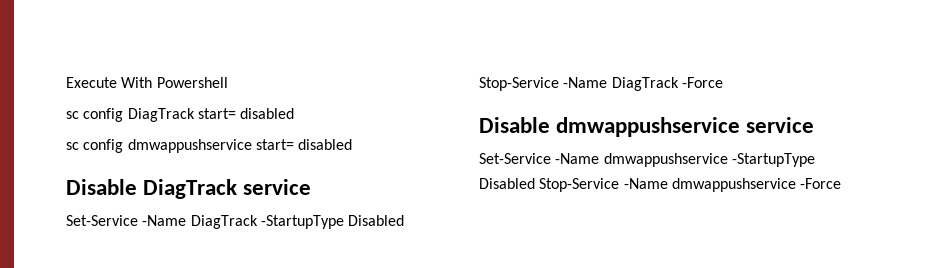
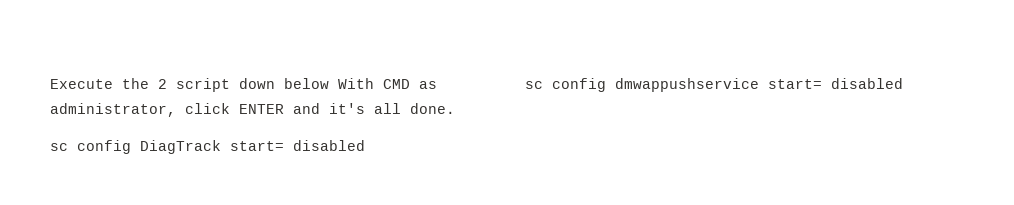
[121,77,228,88] With Powershell -> [122,78,437,92] [50,103,455,117] the 2 script down below With CMD as administrator, click ENTER and it's all done.
[66,179,312,199] [66,215,405,229] [479,77,723,91] [479,117,815,137] [479,153,815,167] [479,178,842,192] // Disable DiagTrack service // Set-Service -Name DiagTrack -StartupType Disabled Stop-Service -Name DiagTrack -Force // Disable dmwappushservice service // Set-Service -Name dmwappushservice -StartupType Disabled Stop-Service -Name dmwappushservice -Force -> (903, 83) none

